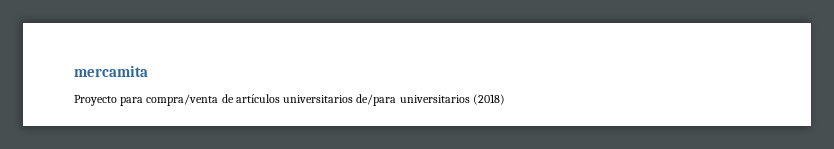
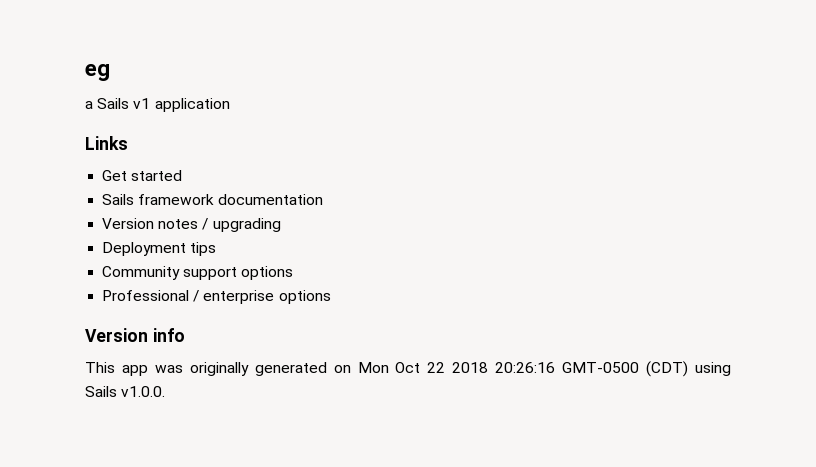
[74,65,148,77] [74,94,505,106] mercamita // Proyecto para compra/venta de artículos universitarios de/para universitarios (2018) -> [85,64,110,81] [85,98,230,112] [85,136,128,150] [102,170,183,181] [102,194,324,205] [102,218,281,232] [102,242,217,256] [102,266,294,280] [102,290,331,304] [85,328,185,342] [85,361,731,377] [85,386,166,397] eg // a Sails v1 application // Links // Get started // Sails framework documentation // Version notes / upgrading // Deployment tips // Community support options // Professional / enterprise options // Version info // This app was originally generated on Mon Oct 22 2018 20:26:16 GMT-0500 (CDT) using Sails v1.0.0.

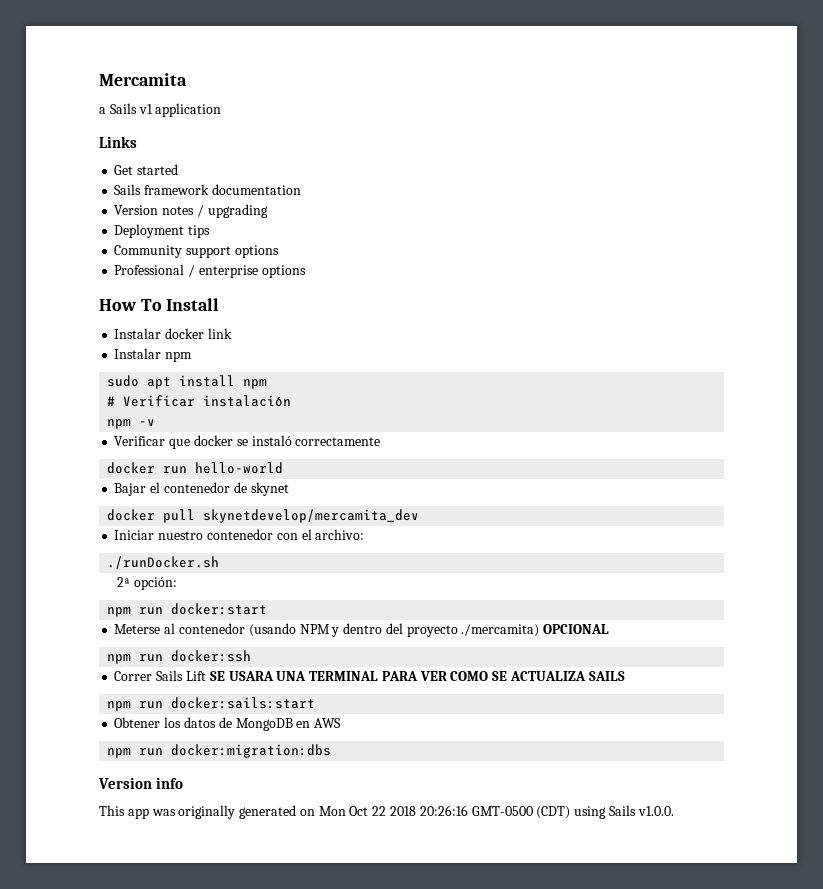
[85,64,110,81] eg -> [99,73,187,86] Mercamita
(331, 297) none -> [99,298,220,311] [114,328,232,339] [114,348,193,362] [107,375,268,389] [107,395,292,407] [107,419,156,429] [114,435,381,449] [107,462,284,474] [114,482,289,496] [107,509,420,523] [114,529,365,540] [107,556,220,569] [116,577,177,590] [107,603,268,617] [114,623,610,637] [107,650,252,664] [114,670,625,681] [107,697,316,711] [114,717,342,731] [107,744,332,758] // How To Install // Instalar docker link // Instalar npm // sudo apt install npm // # Verificar instalación // npm -v // Verificar que docker se instaló correctamente // docker run hello-world // Bajar el contenedor de skynet // docker pull skynetdevelop/mercamita_dev // Iniciar nuestro contenedor con el archivo: // ./runDocker.sh // 2ª opción: // npm run docker:start // Meterse al contenedor (usando NPM y dentro del proyecto ./mercamita) OPCIONAL // npm run docker:ssh // Correr Sails Lift SE USARA UNA TERMINAL PARA VER COMO SE ACTUALIZA SAILS // npm run docker:sails:start // Obtener los datos de MongoDB en AWS // npm run docker:migration:dbs

